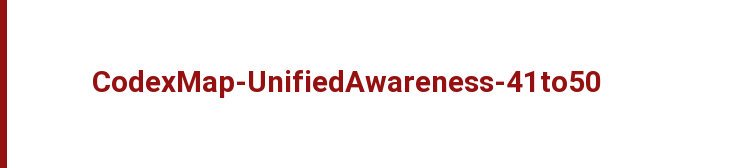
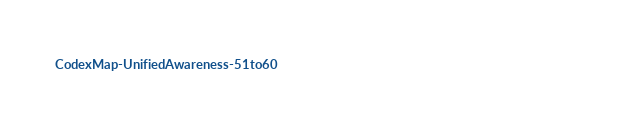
[92,70,602,98] CodexMap-UnifiedAwareness-41to50 -> [55,59,278,71] CodexMap-UnifiedAwareness-51to60

